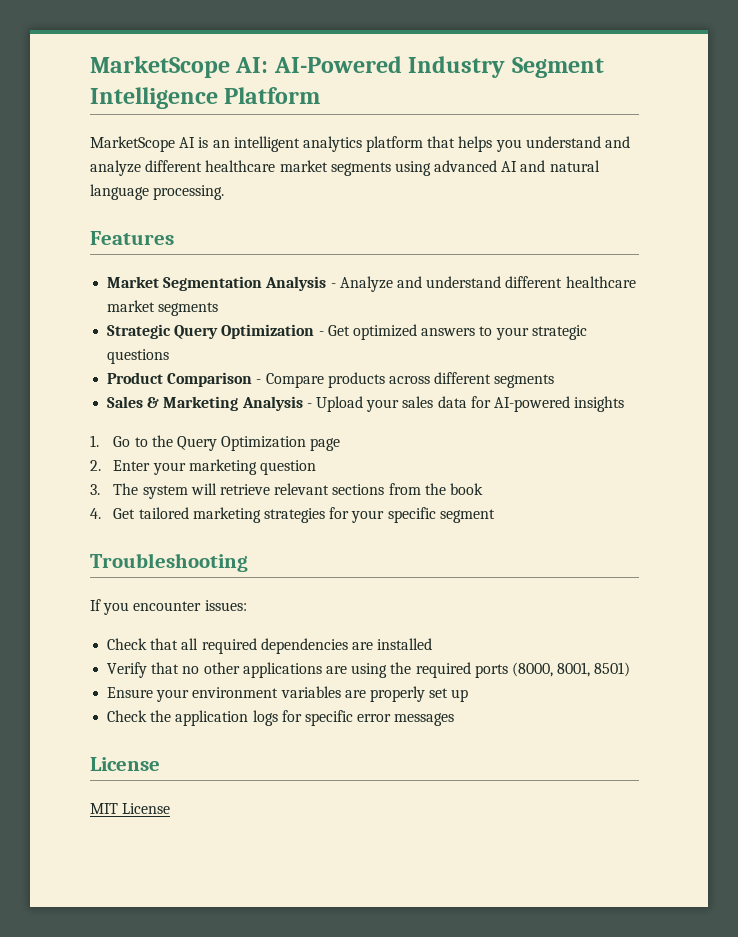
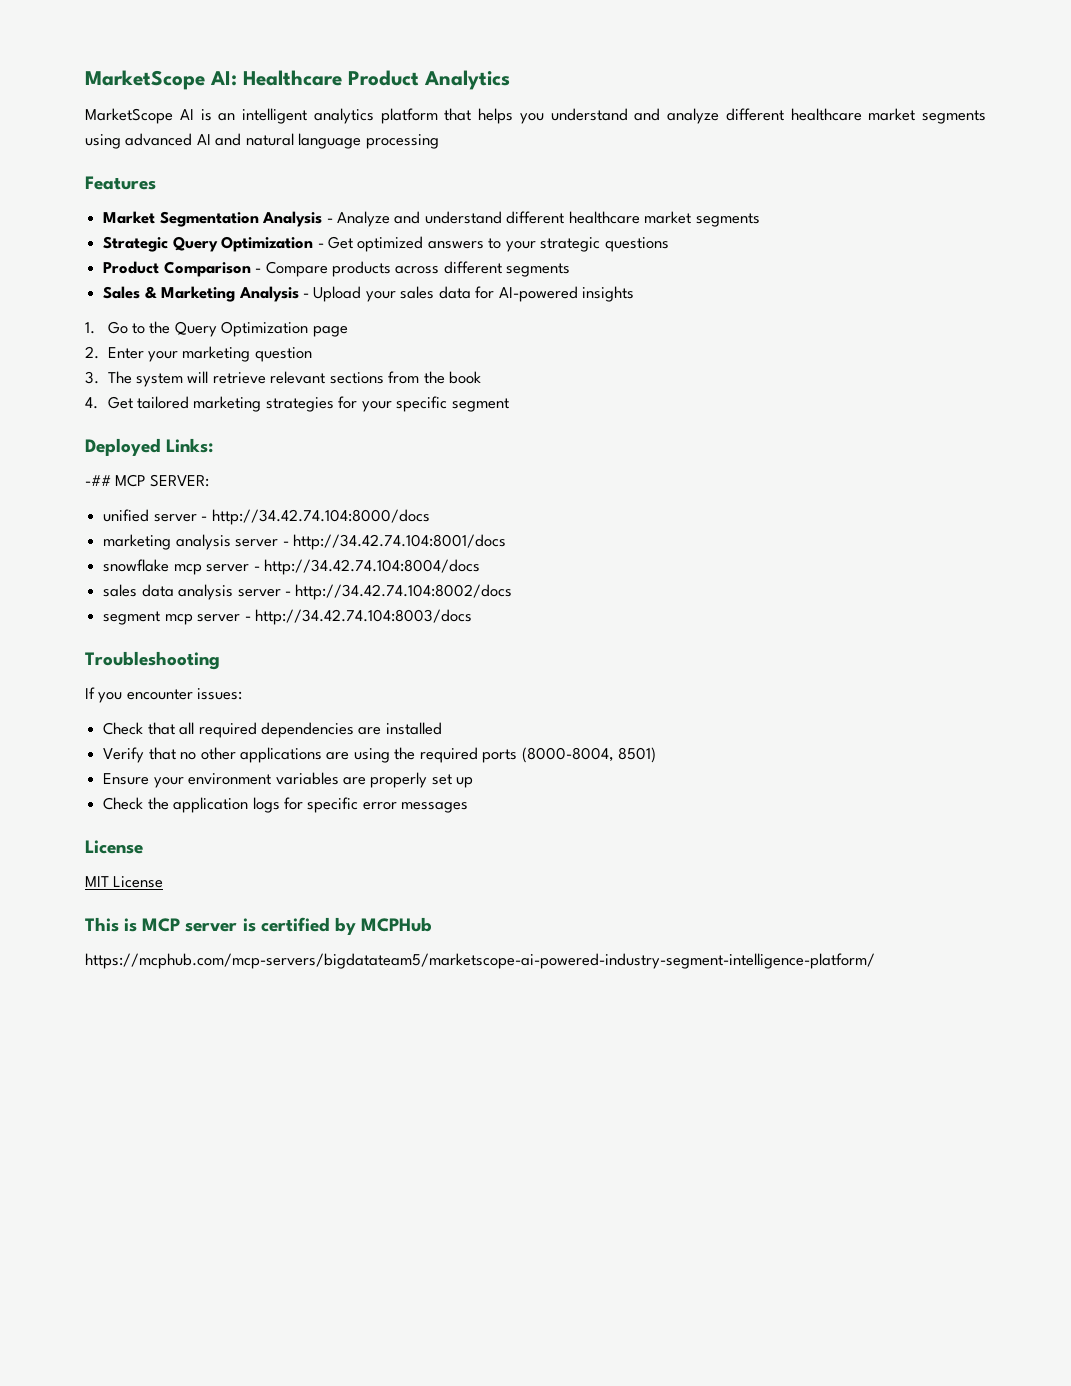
[273,56,604,78] [90,87,321,109] AI-Powered Industry Segment Intelligence Platform -> [243,70,510,90] Healthcare Product Analytics
[153,185,225,200] processing. -> [365,134,439,149] processing
(495, 516) none -> [85,438,214,456] [85,474,209,487] [103,509,430,525] [103,534,506,550] [103,559,480,575] [103,584,513,600] [103,609,472,625] // Deployed Links: // -## MCP SERVER: // unified server - http://34.42.74.104:8000/docs // marketing analysis server - http://34.42.74.104:8001/docs // snowflake mcp server - http://34.42.74.104:8004/docs // sales data analysis server - http://34.42.74.104:8002/docs // segment mcp server - http://34.42.74.104:8003/docs
[511,662,591,677] (8000, 8001, -> [521,747,614,763] (8000-8004,
(171, 808) none -> [85,917,432,935] [85,953,875,969] // This is MCP server is certified by MCPHub // https://mcphub.com/mcp-servers/bigdatateam5/marketscope-ai-powered-industry-segment-intelligence-platform/

